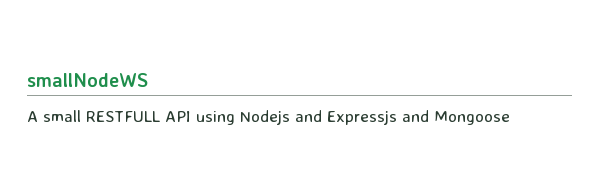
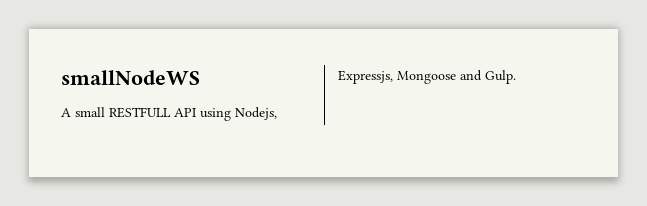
[240,110,510,125] Nodejs and Expressjs and Mongoose -> [235,107,277,120] [338,70,516,84] Nodejs, Expressjs, Mongoose and Gulp.

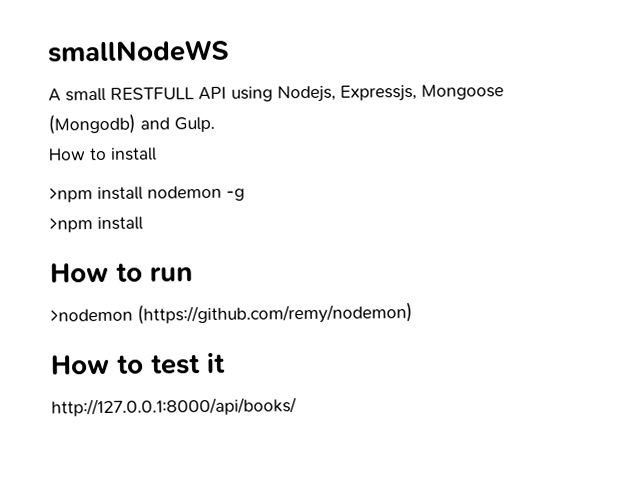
(456, 77) none -> [48,113,136,135] (Mongodb)
(516, 77) none -> [48,147,157,161] [49,185,245,203] [49,216,143,233] [50,262,193,283] [50,302,413,325] [50,352,226,375] [51,397,297,417] // How to install // >npm install nodemon -g // >npm install // How to run // >nodemon (https://github.com/remy/nodemon) // How to test it // http://127.0.0.1:8000/api/books/

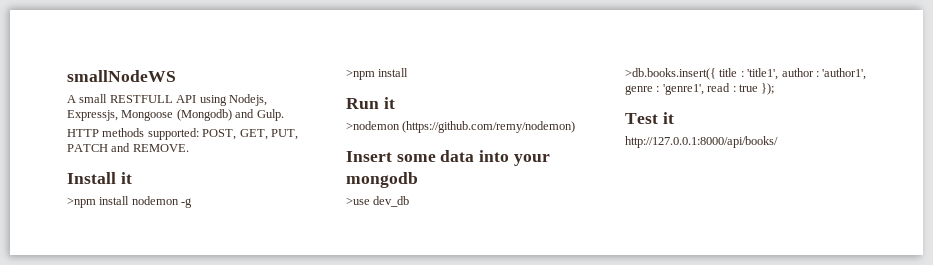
[48,147,157,161] How to install -> [67,128,298,140] [67,143,189,152] [67,172,132,184] HTTP methods supported: POST, GET, PUT, PATCH and REMOVE. // Install it
[50,262,193,283] How to run -> [346,97,395,109] Run it
[50,354,201,375] How to test -> [346,150,550,166] [346,172,418,188] [346,196,410,207] [625,68,867,80] [625,83,775,95] [625,113,658,124] Insert some data into your mongodb // >use dev_db // >db.books.insert({ title : 'title1', author : 'author1', genre : 'genre1', read : true }); // Test

